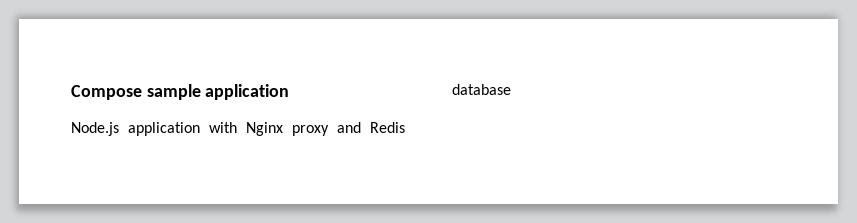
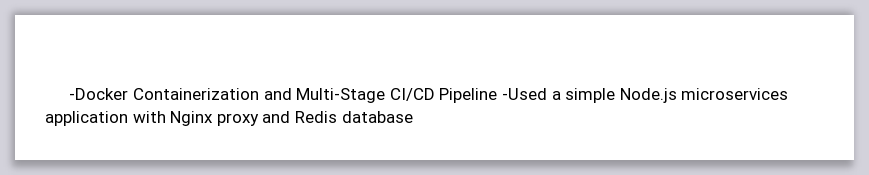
[71,84,290,100] [71,122,119,136] Compose sample application // Node.js -> [69,88,789,103] -Docker Containerization and Multi-Stage CI/CD Pipeline -Used a simple Node.js microservices

